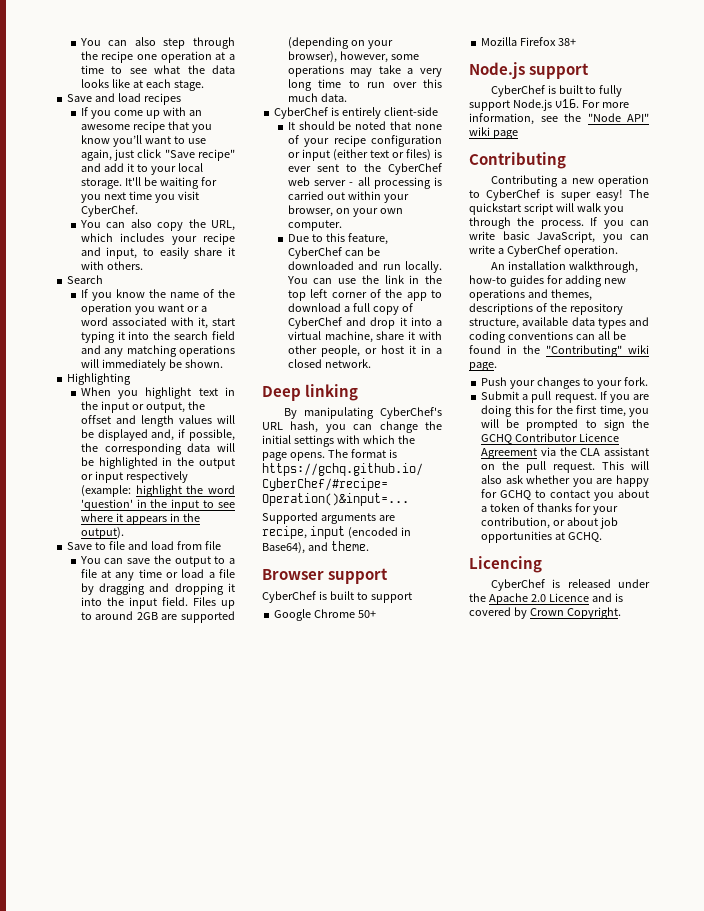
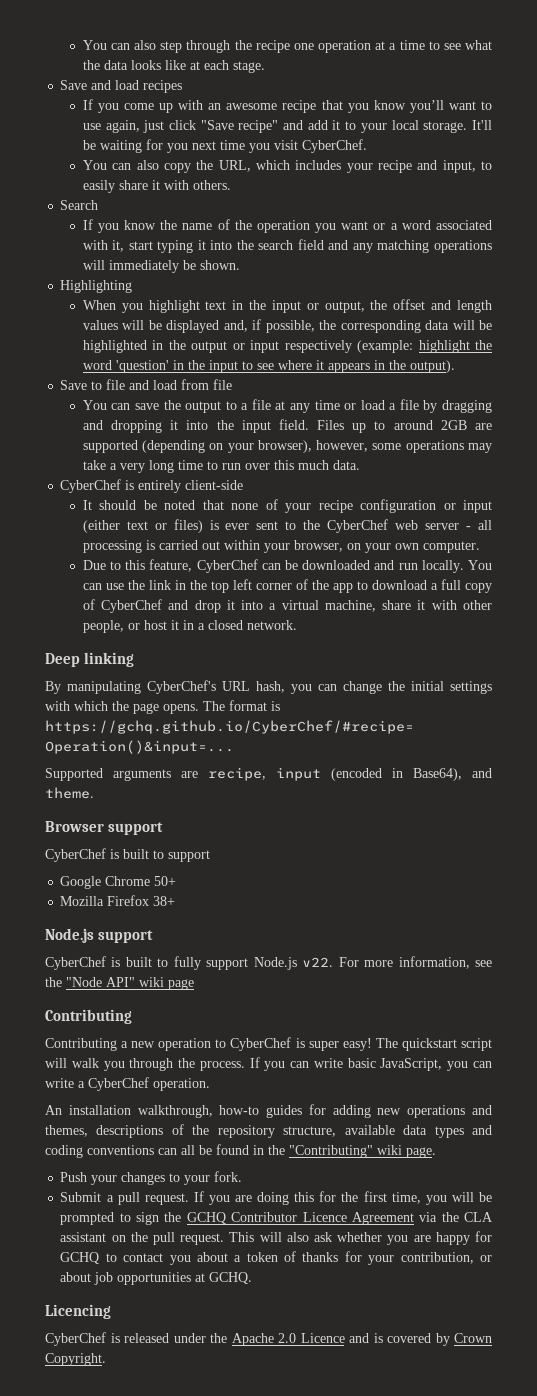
[554,99,579,108] v16. -> [302,957,334,967] v22.

